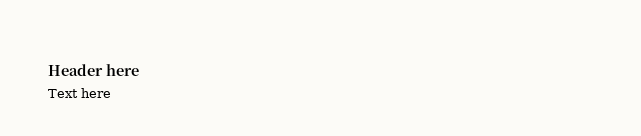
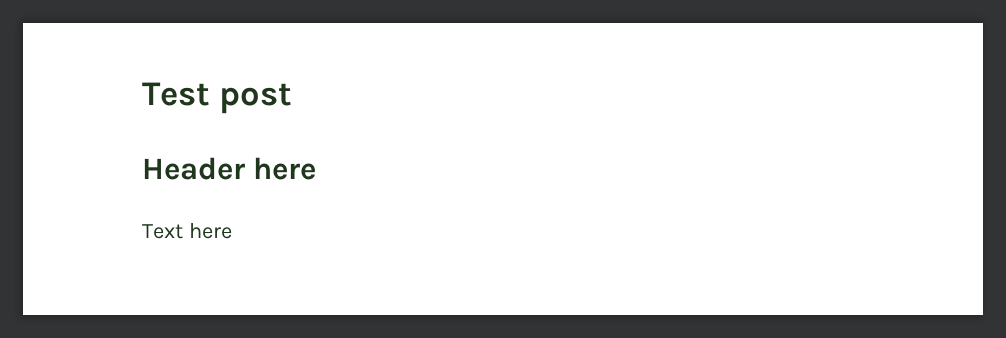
(48, 70) none -> [142,82,293,114] Test post //

